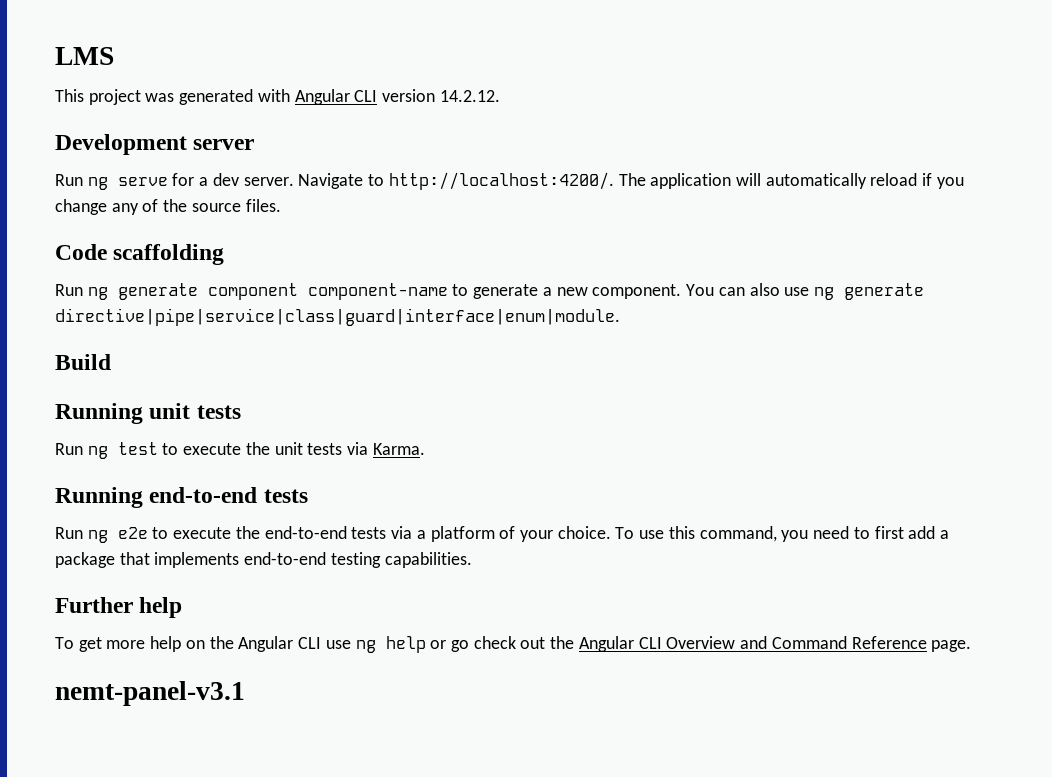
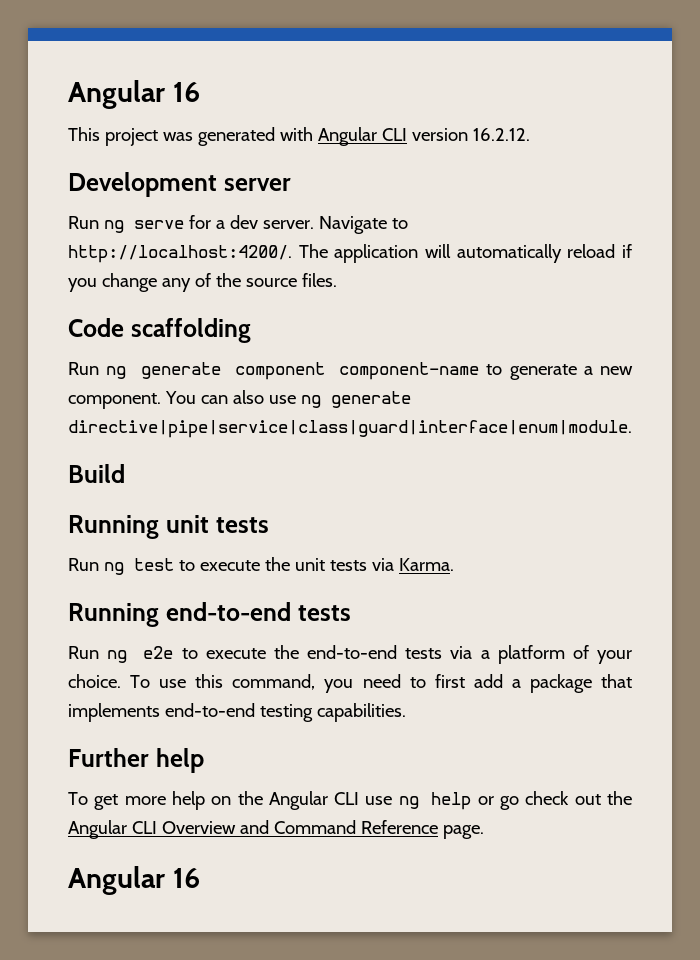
[55,47,114,65] LMS -> [68,80,200,109] Angular 16
[439,90,500,102] 14.2.12. -> [472,128,530,141] 16.2.12.
[55,681,245,706] nemt-panel-v3.1 -> [68,866,200,895] Angular 16

